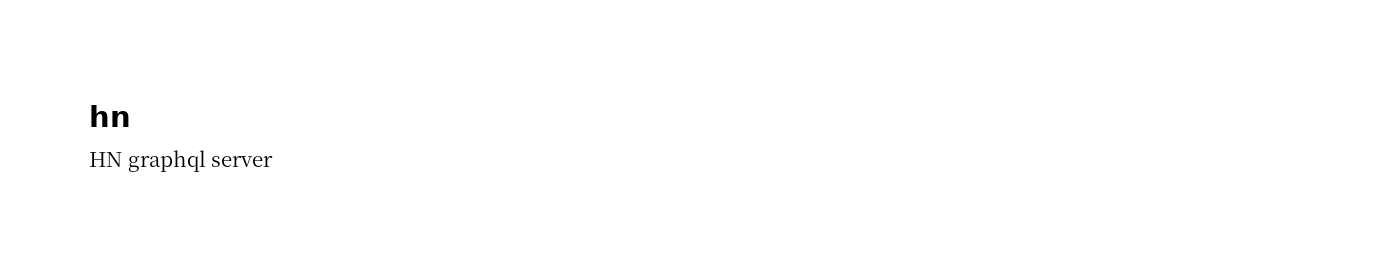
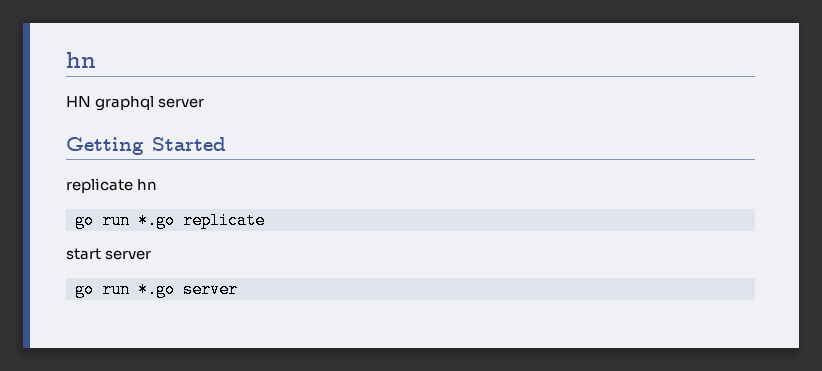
(274, 161) none -> [66,137,226,155] [66,178,158,193] [75,212,265,229] [66,248,152,260] [75,281,238,298] // Getting Started // replicate hn // go run *.go replicate // start server // go run *.go server

